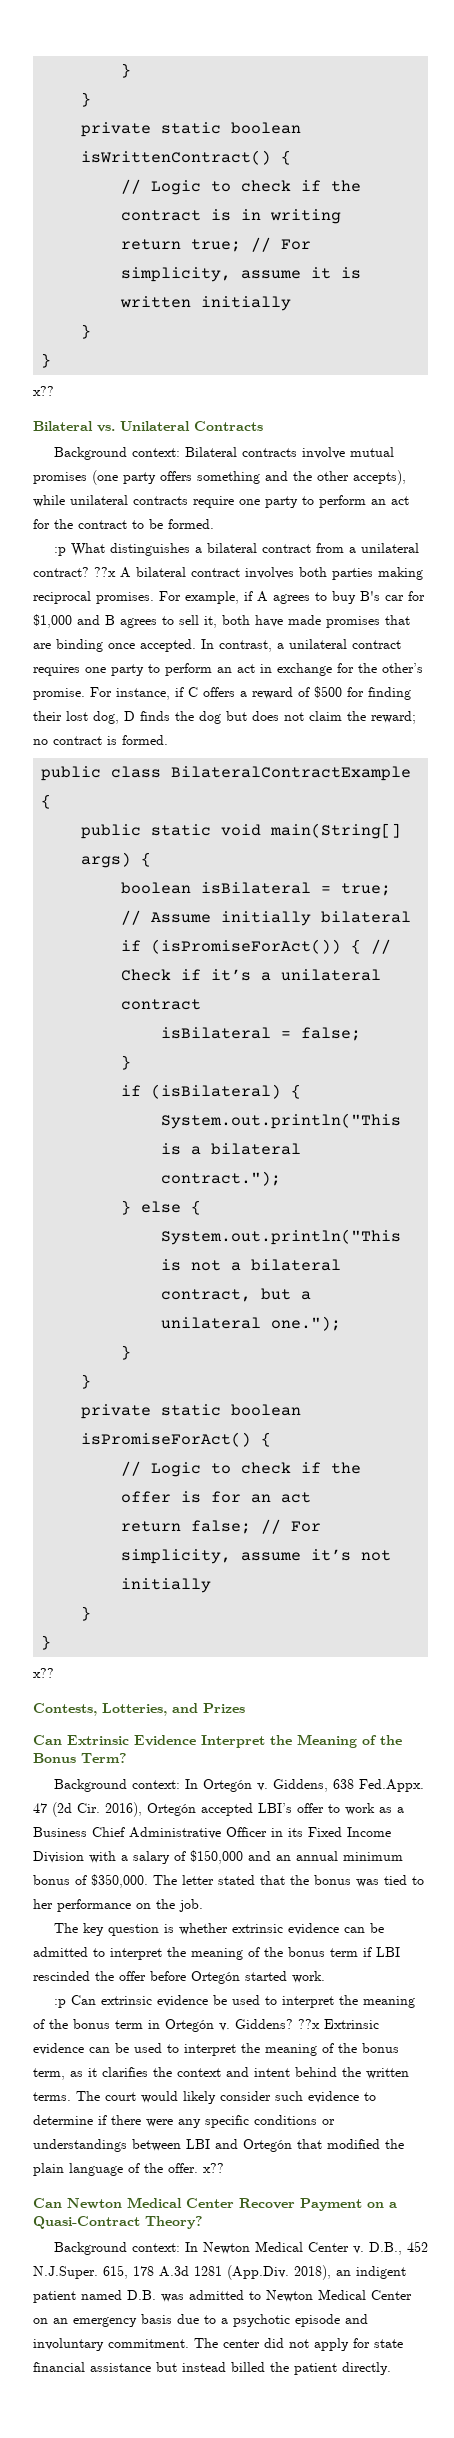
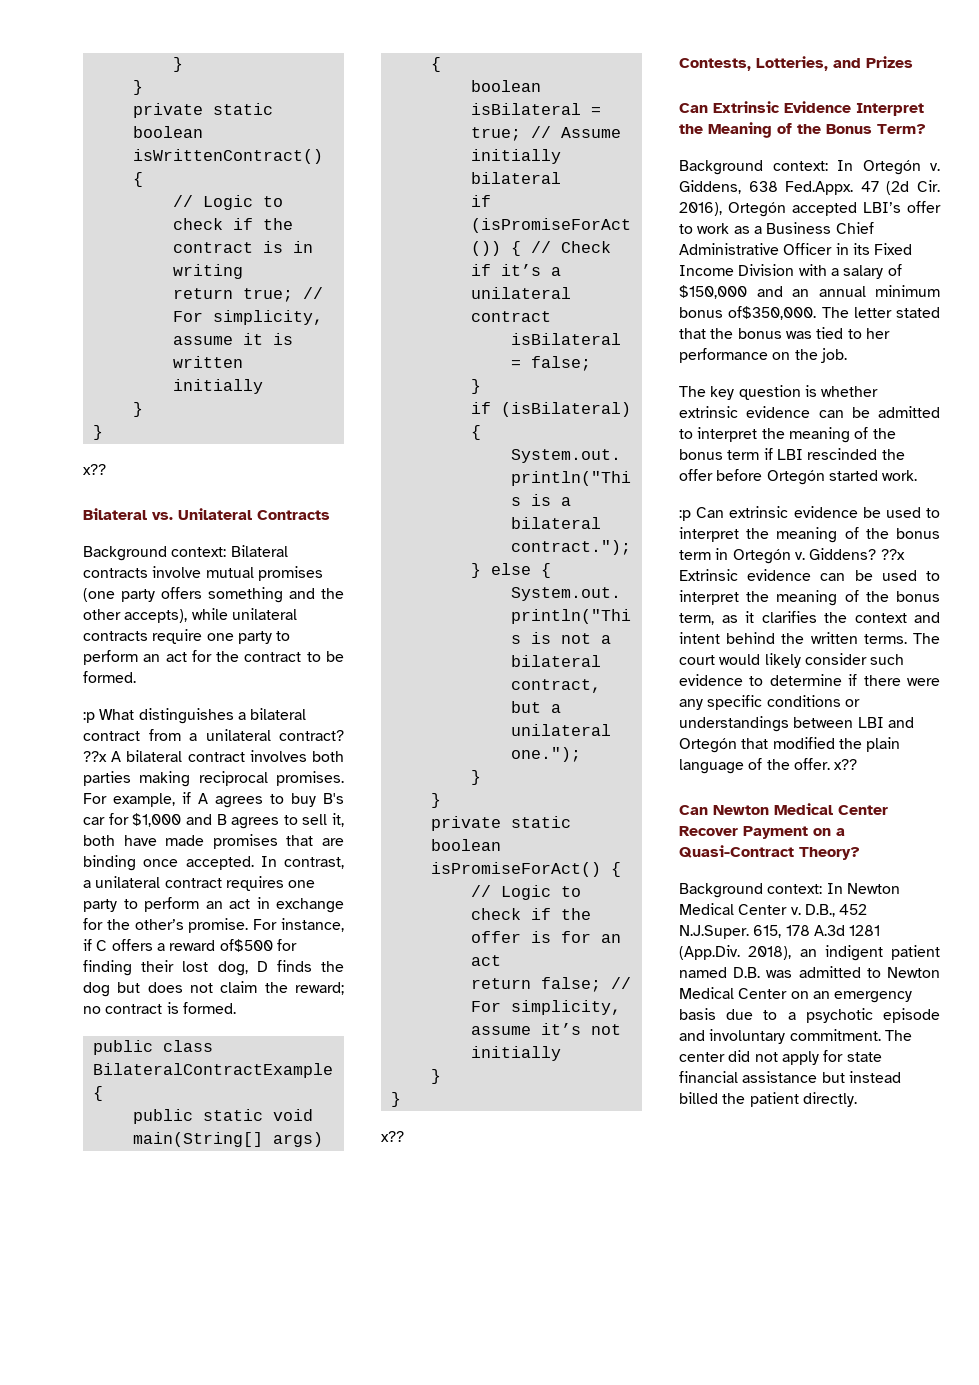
[298,686,342,698] of $500 -> [219,939,273,952] of$500
[75,1874,148,1888] of $350,000. -> [728,306,817,320] of$350,000.

